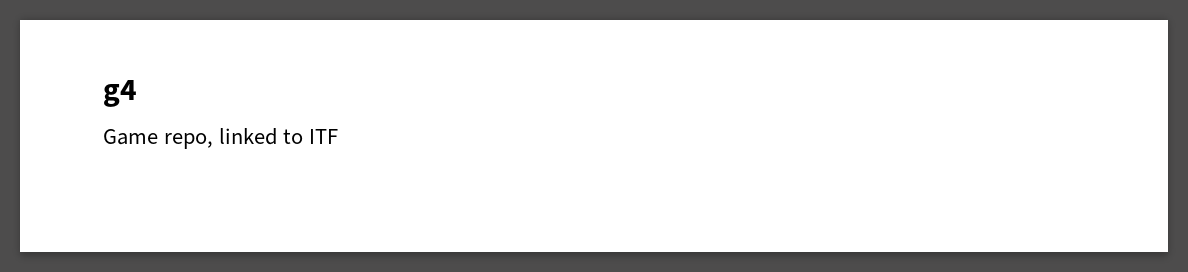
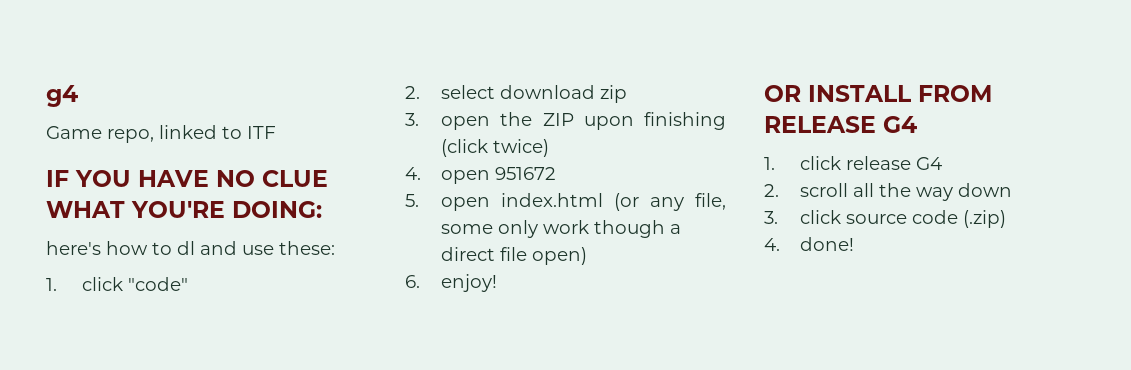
(339, 136) none -> [46,170,328,187] [46,201,322,218] [46,241,335,255] [46,277,189,291] [405,85,628,103] [405,112,726,130] [441,139,550,157] [405,167,557,184] [405,193,726,211] [441,220,682,238] [441,247,588,265] [405,274,498,292] [764,85,992,102] [764,116,917,133] [764,156,943,170] [764,183,1013,201] [764,210,1007,228] [764,237,855,251] // IF YOU HAVE NO CLUE WHAT YOU'RE DOING: // here's how to dl and use these: // 1. click "code" // 2. select download zip // 3. open the ZIP upon finishing (click twice) // 4. open 951672 // 5. open index.html (or any file, some only work though a direct file open) // 6. enjoy! // OR INSTALL FROM RELEASE G4 // 1. click release G4 // 2. scroll all the way down // 3. click source code (.zip) // 4. done!

